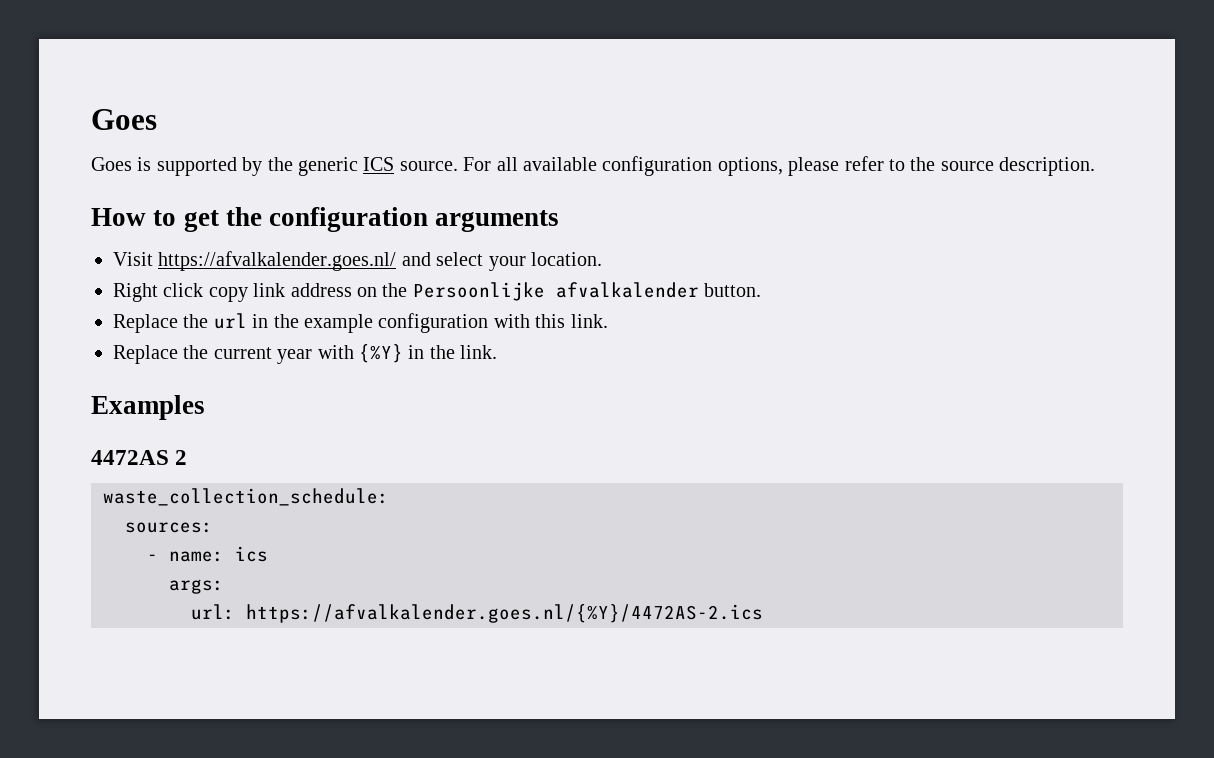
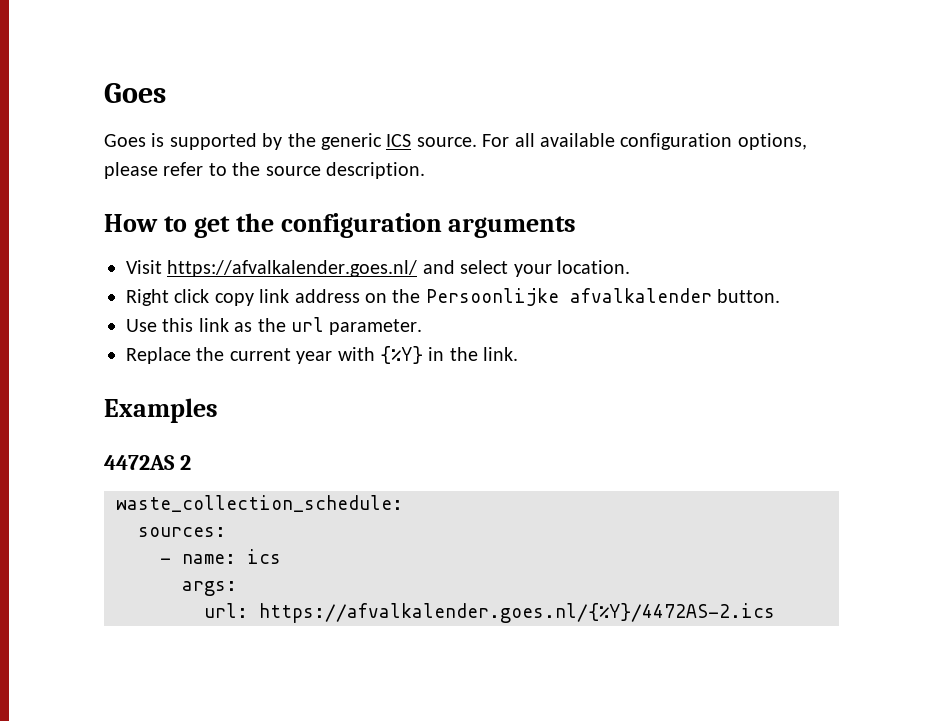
[113,313,608,333] Replace the url in the example configuration with this link. -> [126,317,423,335] Use this link as the url parameter.

